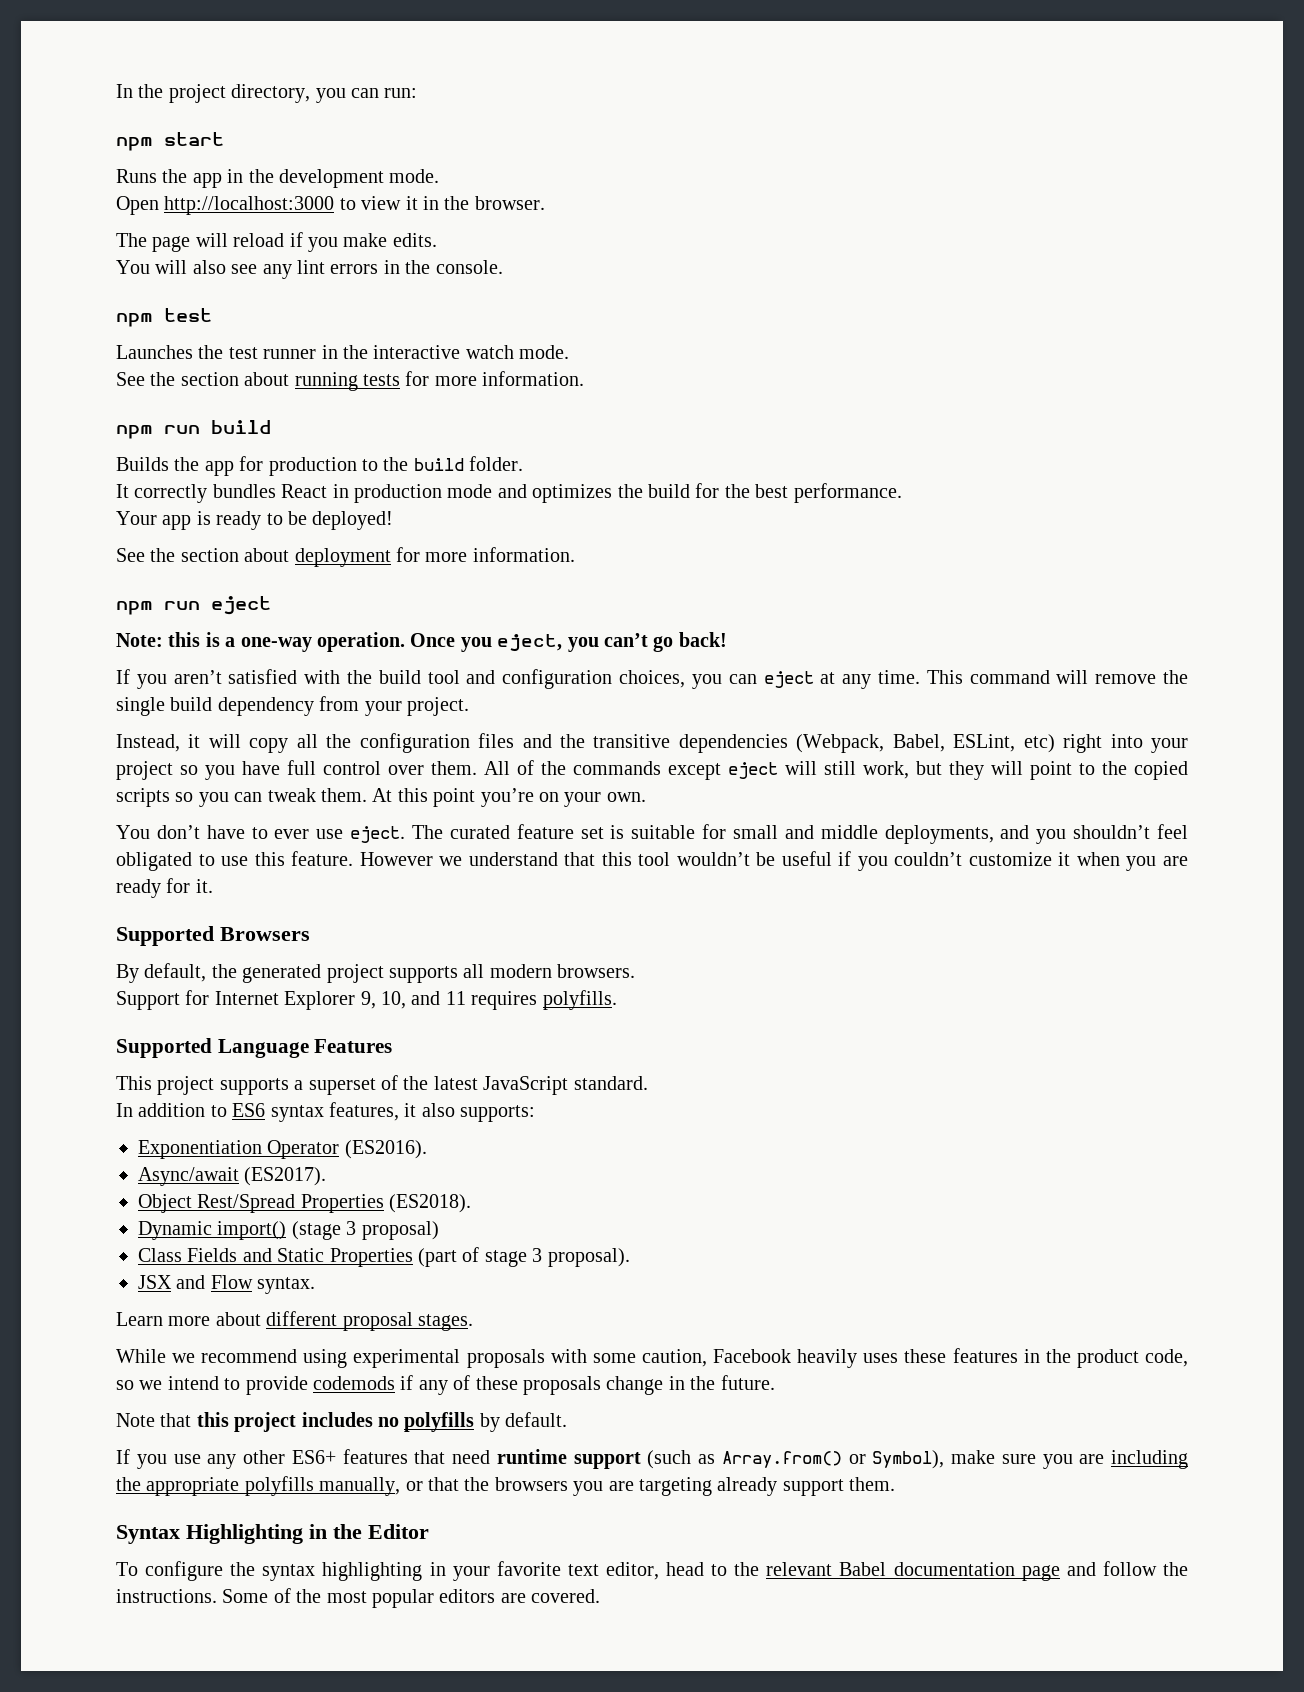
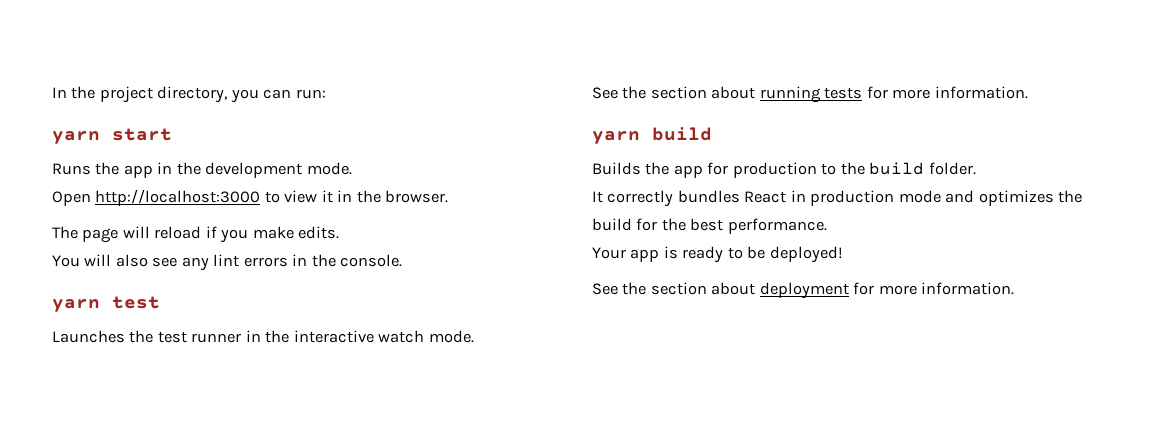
[116,137,153,151] npm -> [52,130,100,144] yarn
[116,313,153,327] npm -> [52,298,100,312] yarn
[116,425,200,439] npm run -> [592,130,640,144] yarn
[116,596,271,615] [116,632,727,652] [116,669,1189,689] [116,696,469,716] [116,733,1188,753] [116,760,1188,780] [116,788,646,807] [116,824,1189,844] [116,851,1188,871] [116,878,213,898] [116,926,310,946] [116,963,636,983] [116,990,617,1010] [116,1038,393,1058] [116,1075,648,1095] [116,1102,536,1122] [138,1140,427,1159] [138,1167,327,1186] [138,1194,472,1213] [138,1221,439,1240] [138,1247,630,1267] [138,1275,316,1294] [116,1311,473,1331] [116,1348,1188,1368] [116,1375,775,1395] [116,1412,568,1432] [116,1449,1188,1469] [116,1476,896,1496] [116,1524,429,1544] [116,1561,1189,1581] [116,1588,601,1608] // npm run eject // Note: this is a one-way operation. Once you eject, you can’t go back! // If you aren’t satisfied with the build tool and configuration choices, you can eject at any time. This command will remove the single build dependency from your project. // Instead, it will copy all the configuration files and the transitive dependencies (Webpack, Babel, ESLint, etc) right into your project so you have full control over them. All of the commands except eject will still work, but they will point to the copied scripts so you can tweak them. At this point you’re on your own. // You don’t have to ever use eject. The curated feature set is suitable for small and middle deployments, and you shouldn’t feel obligated to use this feature. However we understand that this tool wouldn’t be useful if you couldn’t customize it when you are ready for it. // Supported Browsers // By default, the generated project supports all modern browsers. // Support for Internet Explorer 9, 10, and 11 requires polyfills. // Supported Language Features // This project supports a superset of the latest JavaScript standard. // In addition to ES6 syntax features, it also supports: // Exponentiation Operator (ES2016). // Async/await (ES2017). // Object Rest/Spread Properties (ES2018). // Dynamic import() (stage 3 proposal) // Class Fields and Static Properties (part of stage 3 proposal). // JSX and Flow syntax. // Learn more about different proposal stages. // While we recommend using experimental proposals with some caution, Facebook heavily uses these features in the product code, so we intend to provide codemods if any of these proposals change in the future. // Note that this project includes no polyfills by default. // If you use any other ES6+ features that need runtime support (such as Array.from() or Symbol), make sure you are including the appropriate polyfills manually, or that the browsers you are targeting already support them. // Syntax Highlighting in the Editor // To configure the syntax highlighting in your favorite text editor, head to the relevant Babel documentation page and follow the instructions. Some of the most popular editors are covered. -> (1015, 288) none

